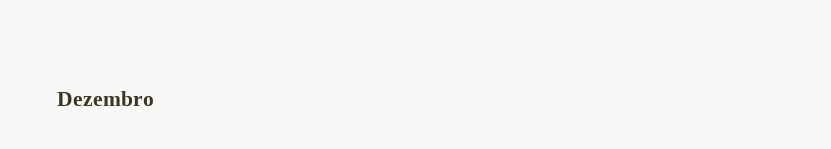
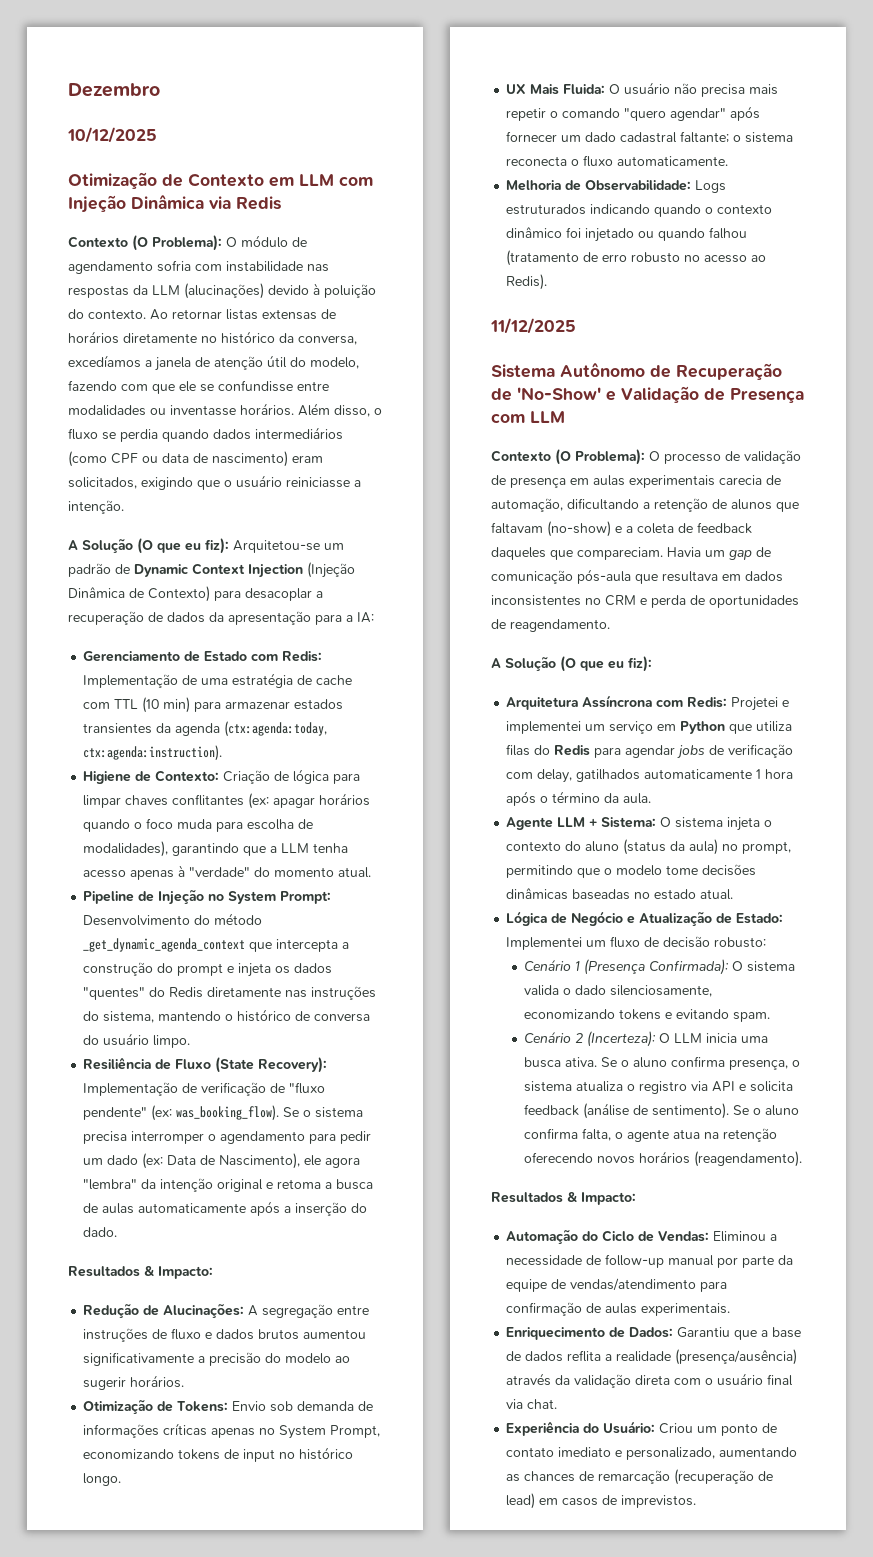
(154, 98) none -> [67,127,157,143] [68,172,373,189] [68,195,281,213] [68,235,307,251] [68,260,329,274] [68,283,376,299] [68,309,336,320] [68,331,357,345] [68,355,359,371] [68,380,329,394] [68,403,382,417] [68,427,343,442] [68,451,323,467] [68,475,361,490] [68,500,124,514] [68,538,344,554] [68,562,355,578] [68,586,323,602] [68,611,374,625] [83,651,323,662] [83,673,353,688] [83,697,344,713] [83,721,328,737] [83,745,223,761] [83,769,361,784] [83,793,371,809] [83,818,314,832] [83,841,349,857] [83,865,372,880] [83,890,332,905] [83,913,263,926] [83,938,350,952] [83,962,333,977] [83,986,377,1000] [83,1009,371,1023] [83,1033,191,1048] [83,1057,328,1073] [83,1082,326,1096] [83,1105,364,1121] [83,1131,372,1144] [83,1153,361,1169] [83,1178,374,1192] [83,1201,368,1216] [83,1227,118,1237] [68,1266,213,1279] [83,1304,370,1318] [83,1328,367,1342] [83,1352,351,1366] [83,1375,185,1390] [83,1400,374,1414] [83,1423,381,1439] [83,1447,354,1462] [83,1473,122,1486] [506,82,779,97] [506,106,761,121] [506,131,794,143] [506,155,729,167] [506,180,727,193] [506,204,773,217] [506,227,748,242] [506,250,767,266] [506,274,548,290] [490,318,576,334] [491,363,782,380] [491,386,804,403] [491,411,565,423] [491,449,801,465] [491,475,781,488] [491,498,799,512] [491,521,752,537] [491,547,771,560] [491,569,783,584] [491,595,799,608] [491,619,610,632] [491,656,652,672] [506,695,790,711] [506,721,793,734] [506,744,794,759] [506,769,794,783] [506,791,652,806] [506,817,773,831] [506,839,792,855] [506,864,757,878] [506,888,734,900] [506,911,784,926] [506,936,767,950] [524,959,796,975] [524,985,713,997] [524,1009,771,1022] [524,1031,769,1047] [524,1056,801,1070] [524,1081,794,1094] [524,1103,800,1119] [524,1128,778,1142] [524,1151,803,1167] [491,1192,636,1205] [506,1230,778,1244] [506,1254,794,1268] [506,1278,728,1292] [506,1302,731,1316] [506,1327,802,1340] [506,1349,798,1365] [506,1373,794,1388] [506,1399,558,1409] [506,1421,778,1436] [506,1447,798,1460] [506,1469,774,1485] [506,1493,697,1509] // 10/12/2025 // Otimização de Contexto em LLM com Injeção Dinâmica via Redis // Contexto (O Problema): O módulo de agendamento sofria com instabilidade nas respostas da LLM (alucinações) devido à poluição do contexto. Ao retornar listas extensas de horários diretamente no histórico da conversa, excedíamos a janela de atenção útil do modelo, fazendo com que ele se confundisse entre modalidades ou inventasse horários. Além disso, o fluxo se perdia quando dados intermediários (como CPF ou data de nascimento) eram solicitados, exigindo que o usuário reiniciasse a intenção. // A Solução (O que eu fiz): Arquitetou-se um padrão de Dynamic Context Injection (Injeção Dinâmica de Contexto) para desacoplar a recuperação de dados da apresentação para a IA: // Gerenciamento de Estado com Redis: Implementação de uma estratégia de cache com TTL (10 min) para armazenar estados transientes da agenda (ctx:agenda:today, ctx:agenda:instruction). // Higiene de Contexto: Criação de lógica para limpar chaves conflitantes (ex: apagar horários quando o foco muda para escolha de modalidades), garantindo que a LLM tenha acesso apenas à "verdade" do momento atual. // Pipeline de Injeção no System Prompt: Desenvolvimento do método _get_dynamic_agenda_context que intercepta a construção do prompt e injeta os dados "quentes" do Redis diretamente nas instruções do sistema, mantendo o histórico de conversa do usuário limpo. // Resiliência de Fluxo (State Recovery): Implementação de verificação de "fluxo pendente" (ex: was_booking_flow). Se o sistema precisa interromper o agendamento para pedir um dado (ex: Data de Nascimento), ele agora "lembra" da intenção original e retoma a busca de aulas automaticamente após a inserção do dado. // Resultados & Impacto: // Redução de Alucinações: A segregação entre instruções de fluxo e dados brutos aumentou significativamente a precisão do modelo ao sugerir horários. // Otimização de Tokens: Envio sob demanda de informações críticas apenas no System Prompt, economizando tokens de input no histórico longo. // UX Mais Fluida: O usuário não precisa mais repetir o comando "quero agendar" após fornecer um dado cadastral faltante; o sistema reconecta o fluxo automaticamente. // Melhoria de Observabilidade: Logs estruturados indicando quando o contexto dinâmico foi injetado ou quando falhou (tratamento de erro robusto no acesso ao Redis). // 11/12/2025 // Sistema Autônomo de Recuperação de 'No-Show' e Validação de Presença com LLM // Contexto (O Problema): O processo de validação de presença em aulas experimentais carecia de automação, dificultando a retenção de alunos que faltavam (no-show) e a coleta de feedback daqueles que compareciam. Havia um gap de comunicação pós-aula que resultava em dados inconsistentes no CRM e perda de oportunidades de reagendamento. // A Solução (O que eu fiz): // Arquitetura Assíncrona com Redis: Projetei e implementei um serviço em Python que utiliza filas do Redis para agendar jobs de verificação com delay, gatilhados automaticamente 1 hora após o término da aula. // Agente LLM + Sistema: O sistema injeta o contexto do aluno (status da aula) no prompt, permitindo que o modelo tome decisões dinâmicas baseadas no estado atual. // Lógica de Negócio e Atualização de Estado: Implementei um fluxo de decisão robusto: // Cenário 1 (Presença Confirmada): O sistema valida o dado silenciosamente, economizando tokens e evitando spam. // Cenário 2 (Incerteza): O LLM inicia uma busca ativa. Se o aluno confirma presença, o sistema atualiza o registro via API e solicita feedback (análise de sentimento). Se o aluno confirma falta, o agente atua na retenção oferecendo novos horários (reagendamento). // Resultados & Impacto: // Automação do Ciclo de Vendas: Eliminou a necessidade de follow-up manual por parte da equipe de vendas/atendimento para confirmação de aulas experimentais. // Enriquecimento de Dados: Garantiu que a base de dados reflita a realidade (presença/ausência) através da validação direta com o usuário final via chat. // Experiência do Usuário: Criou um ponto de contato imediato e personalizado, aumentando as chances de remarcação (recuperação de lead) em casos de imprevistos.

